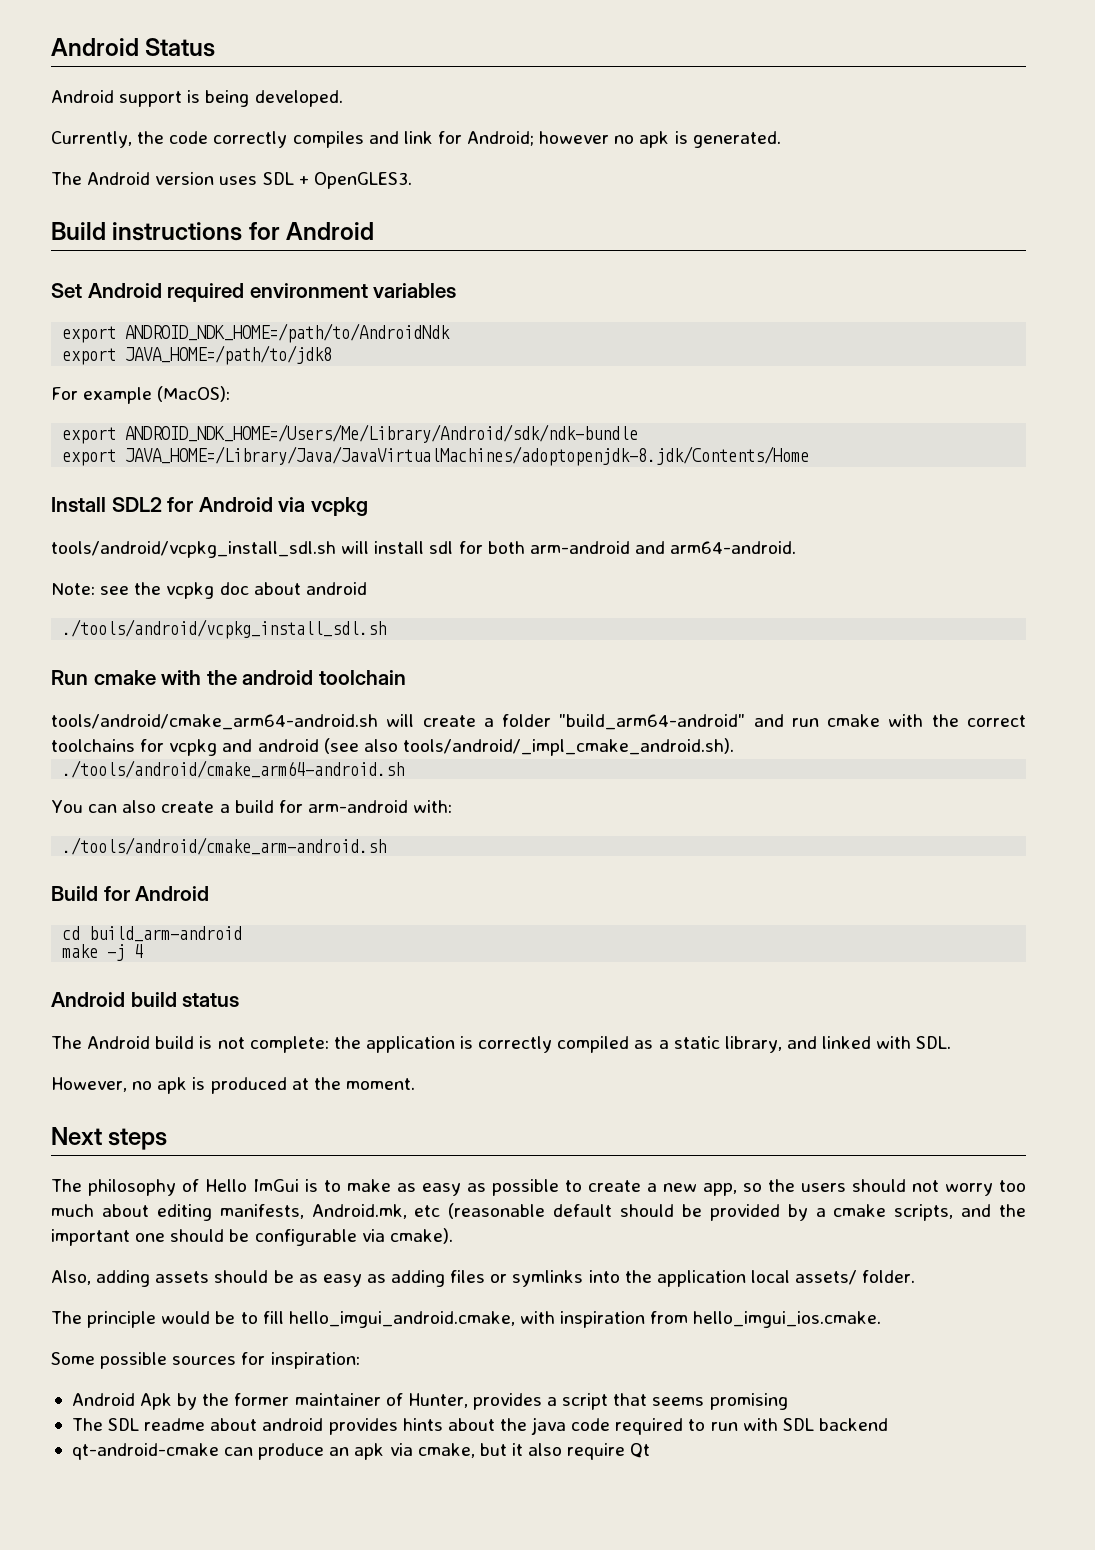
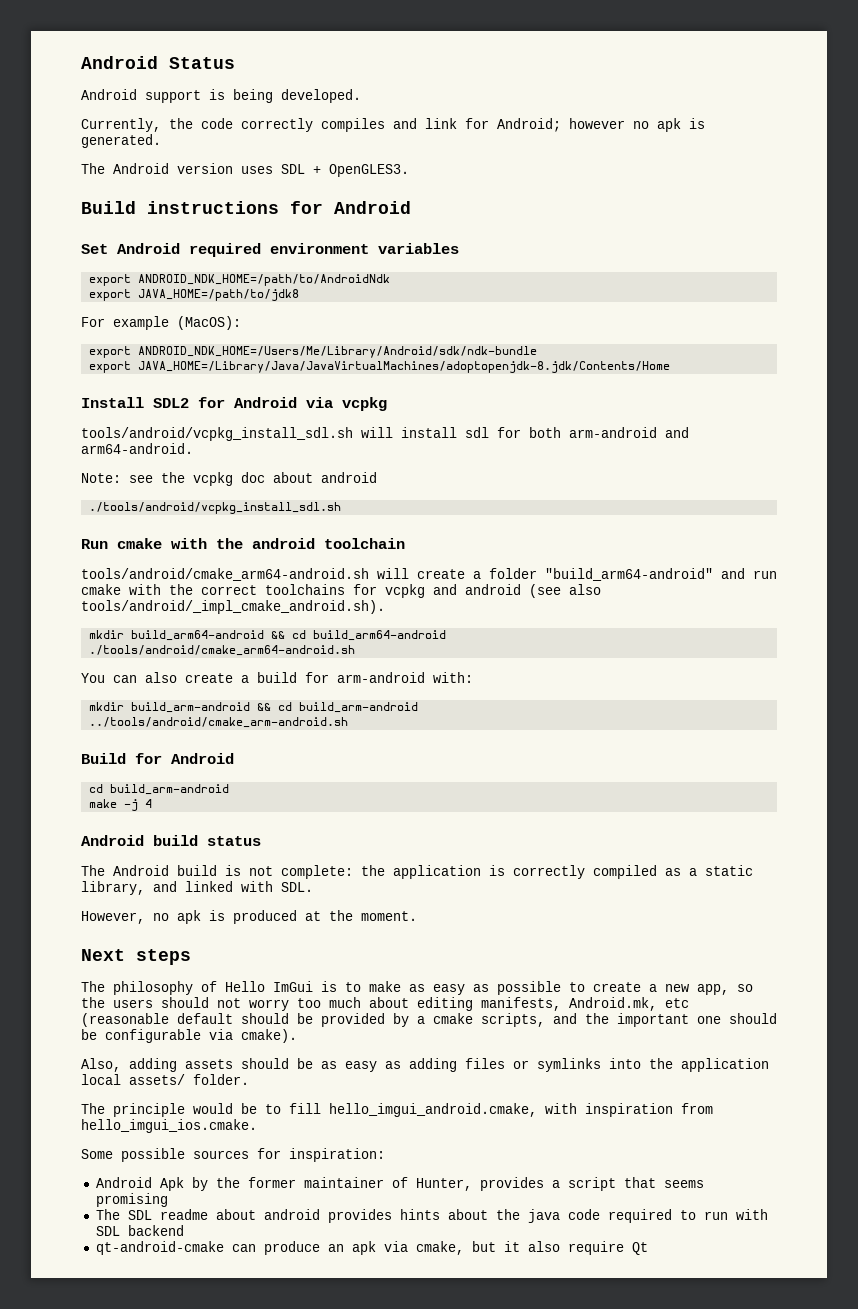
(734, 747) none -> [89,630,447,641] // mkdir build_arm64-android && cd build_arm64-android
[62,837,387,855] ./tools/android/cmake_arm-android.sh -> [89,702,419,713] [89,717,349,728] mkdir build_arm-android && cd build_arm-android // ../tools/android/cmake_arm-android.sh

